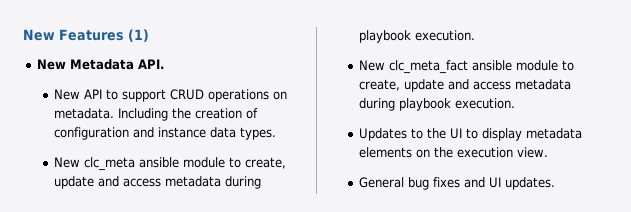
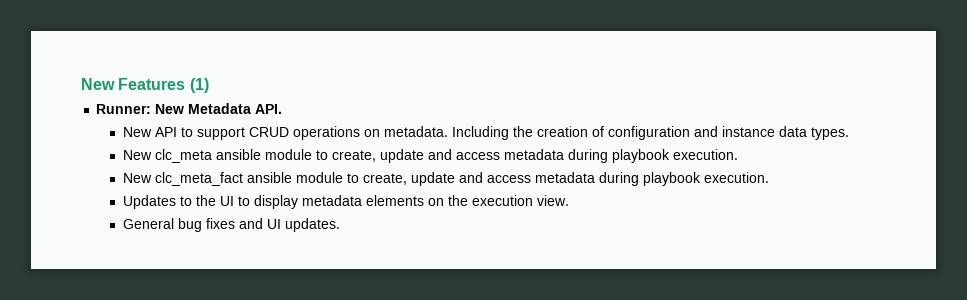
(149, 35) none -> [96,104,152,114] Runner:

